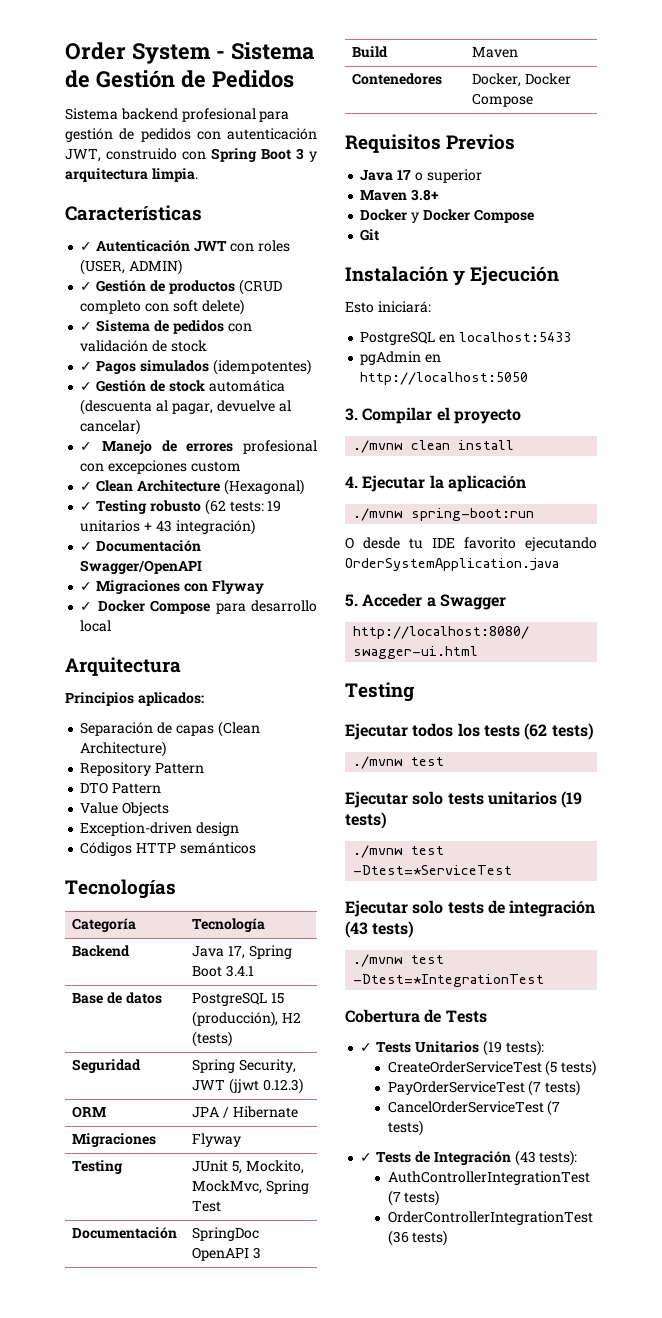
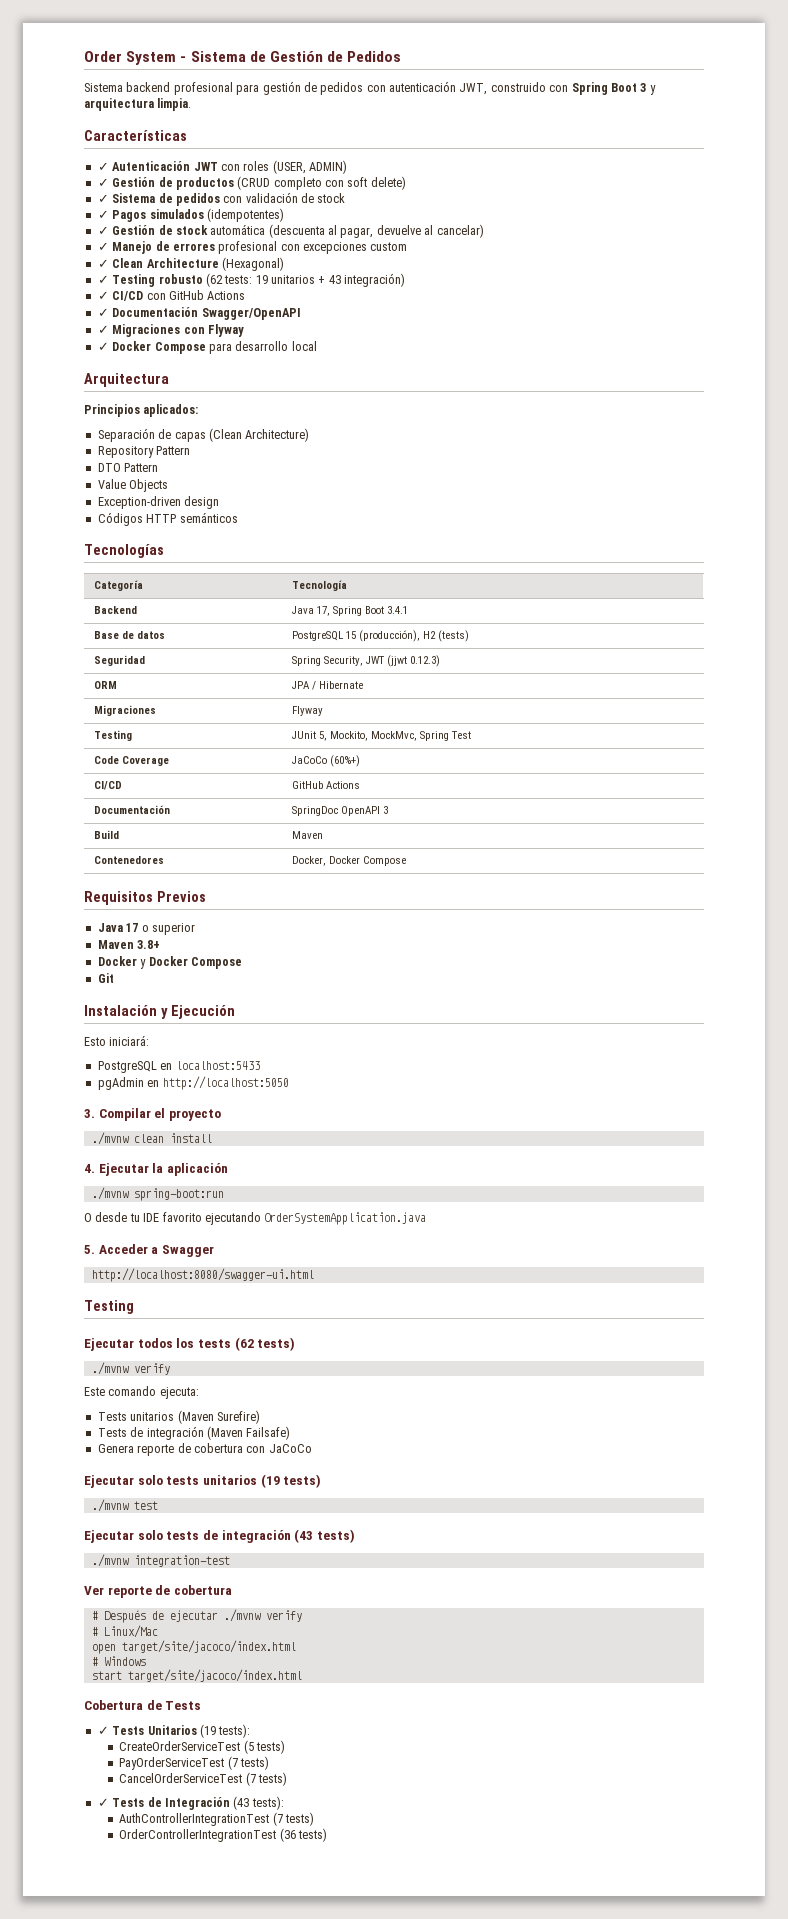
(255, 527) none -> [97,290,246,301] // ✓ CI/CD con GitHub Actions
(222, 1206) none -> [93,756,169,766] [291,755,360,767] [93,781,122,790] [291,781,360,789] // Code Coverage | JaCoCo (60%+) // CI/CD | GitHub Actions
[411,757,445,766] test -> [133,1363,170,1375] [84,1386,199,1399] [97,1410,260,1424] [97,1426,291,1440] [97,1443,312,1456] verify // Este comando ejecuta: // Tests unitarios (Maven Surefire) // Tests de integración (Maven Failsafe) // Genera reporte de cobertura con JaCoCo
[353,865,513,875] -Dtest=*ServiceTest -> (158, 1505) none
[411,955,445,964] [353,974,545,987] test -Dtest=*IntegrationTest -> [133,1555,230,1567] [84,1585,232,1598] [91,1609,302,1623] [91,1625,158,1638] [91,1640,296,1654] [91,1656,146,1666] [91,1669,302,1682] integration-test // Ver reporte de cobertura // # Después de ejecutar ./mvnw verify // # Linux/Mac // open target/site/jacoco/index.html // # Windows // start target/site/jacoco/index.html

